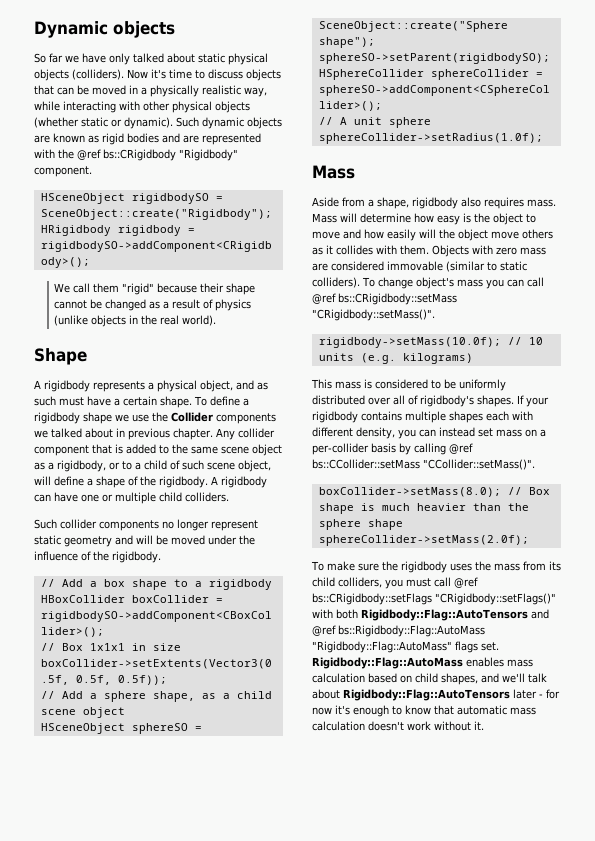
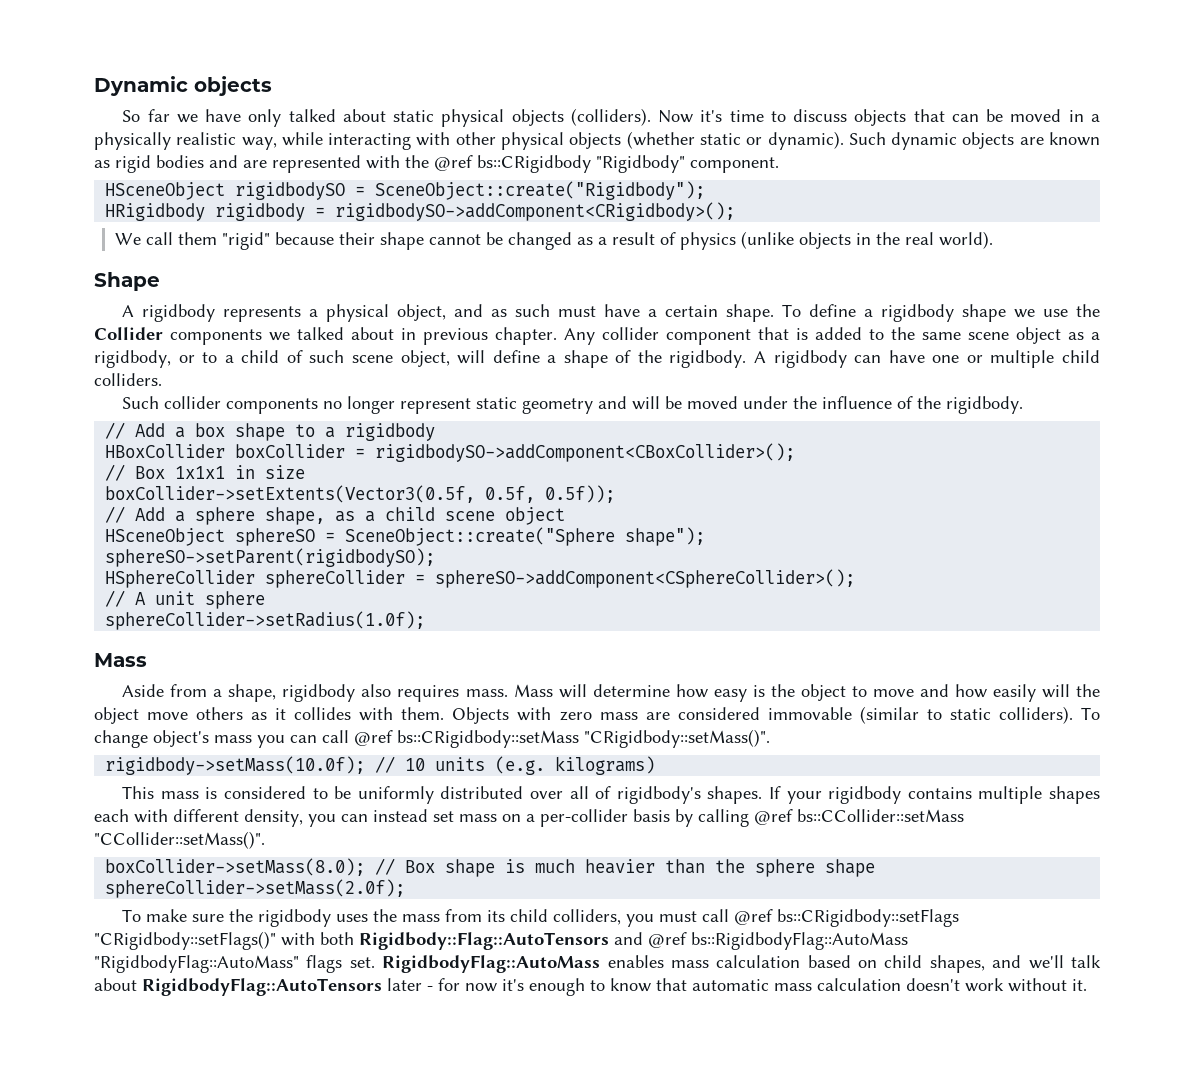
[338,625,485,637] [312,641,452,653] bs::Rigidbody::Flag::AutoMass "Rigidbody::Flag::AutoMass" -> [691,932,908,950] [94,955,299,973] bs::RigidbodyFlag::AutoMass "RigidbodyFlag::AutoMass"
[312,657,463,669] Rigidbody::Flag::AutoMass -> [382,955,601,973] RigidbodyFlag::AutoMass
[343,689,510,701] Rigidbody::Flag::AutoTensors -> [142,978,382,996] RigidbodyFlag::AutoTensors

